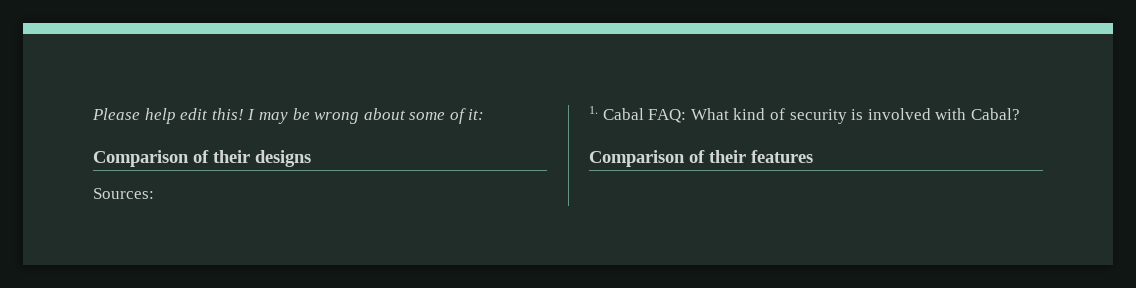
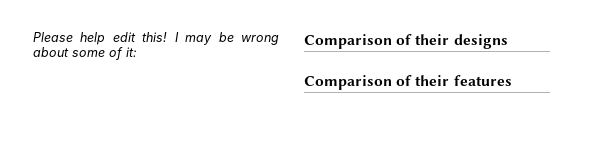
[93,188,154,199] [589,106,1020,124] // Sources: // 1. Cabal FAQ: What kind of security is involved with Cabal? -> (508, 41) none

